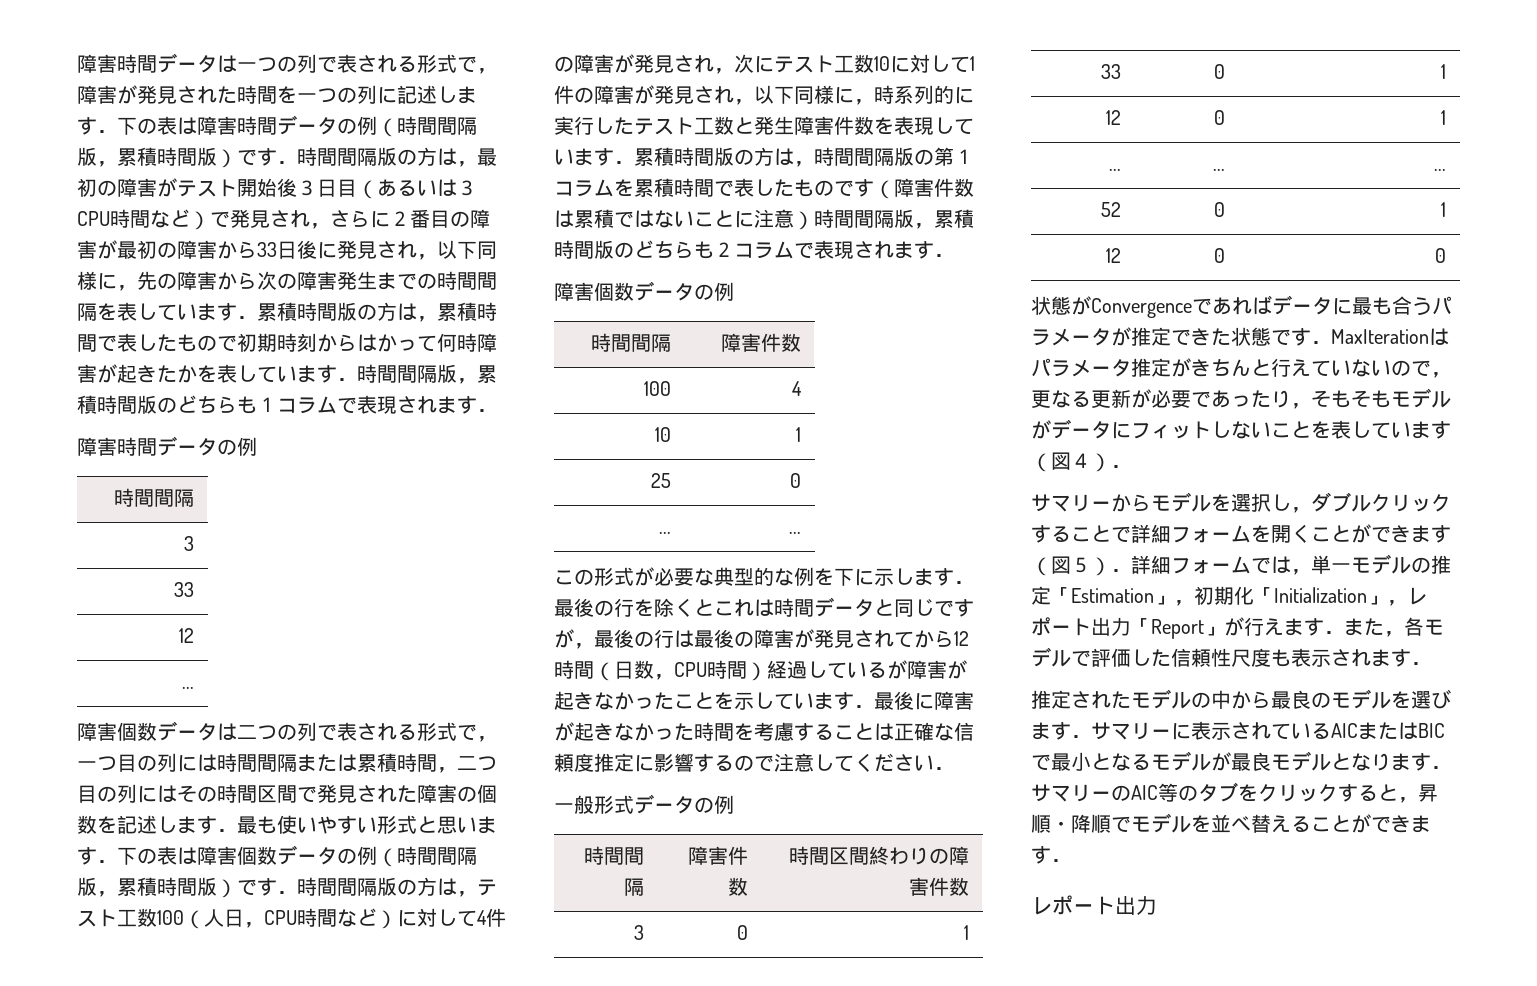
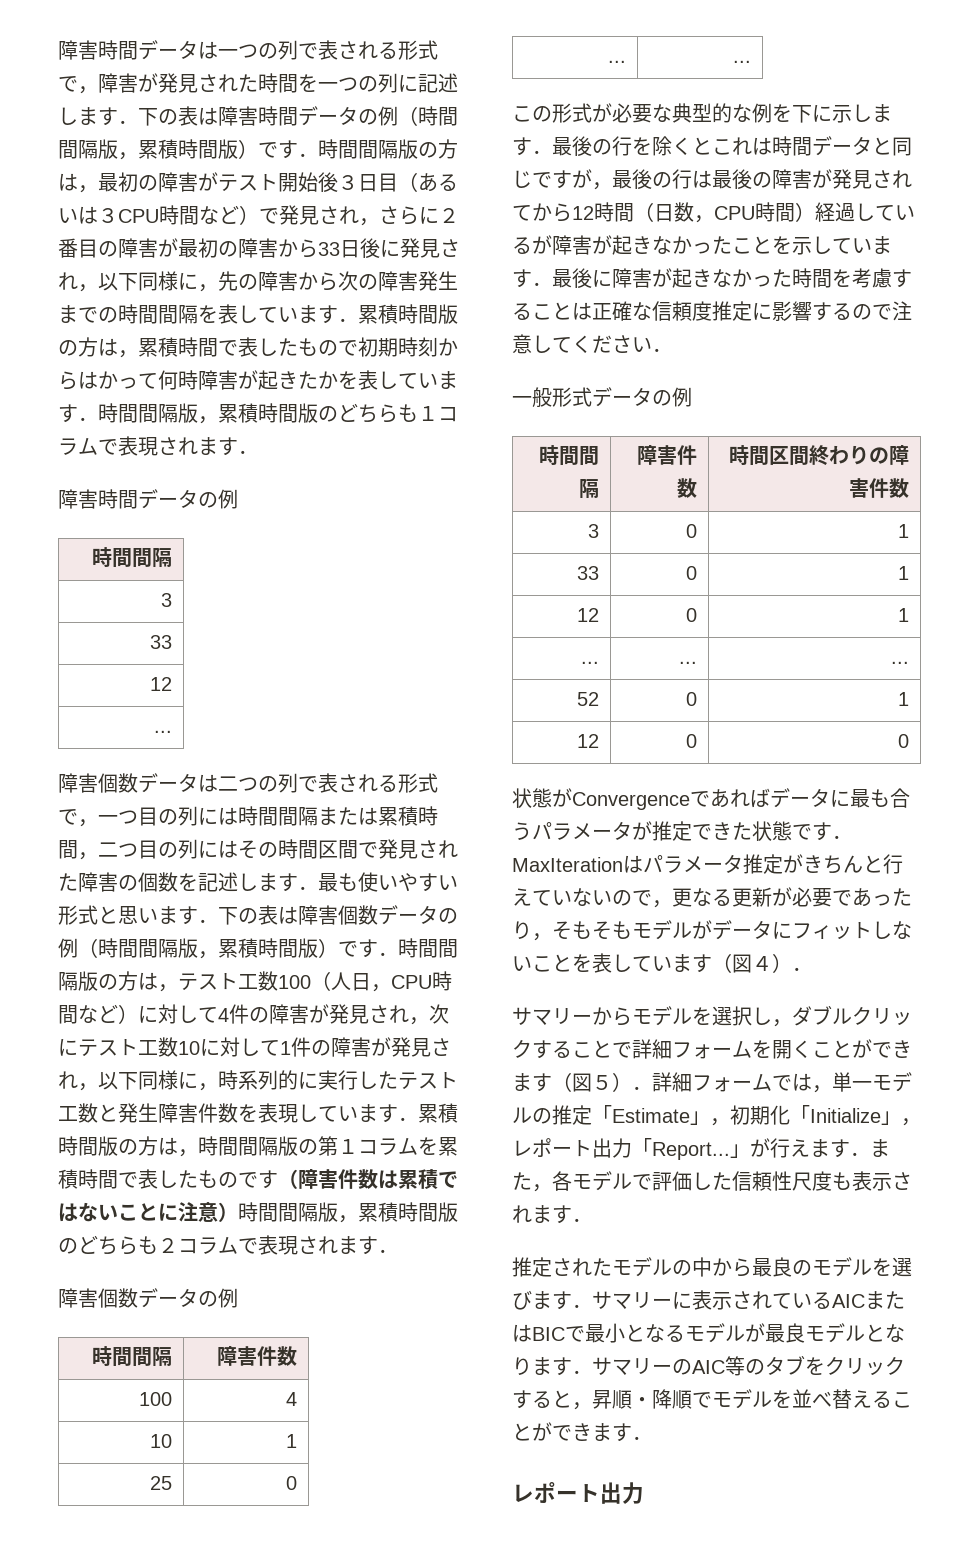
[1071,588,1154,603] Estimation -> [612,1108,690,1123] Estimate
[1274,587,1367,603] Initialization -> [810,1108,881,1123] Initialize
[1151,619,1204,639] Report -> [652,1142,730,1160] Report...

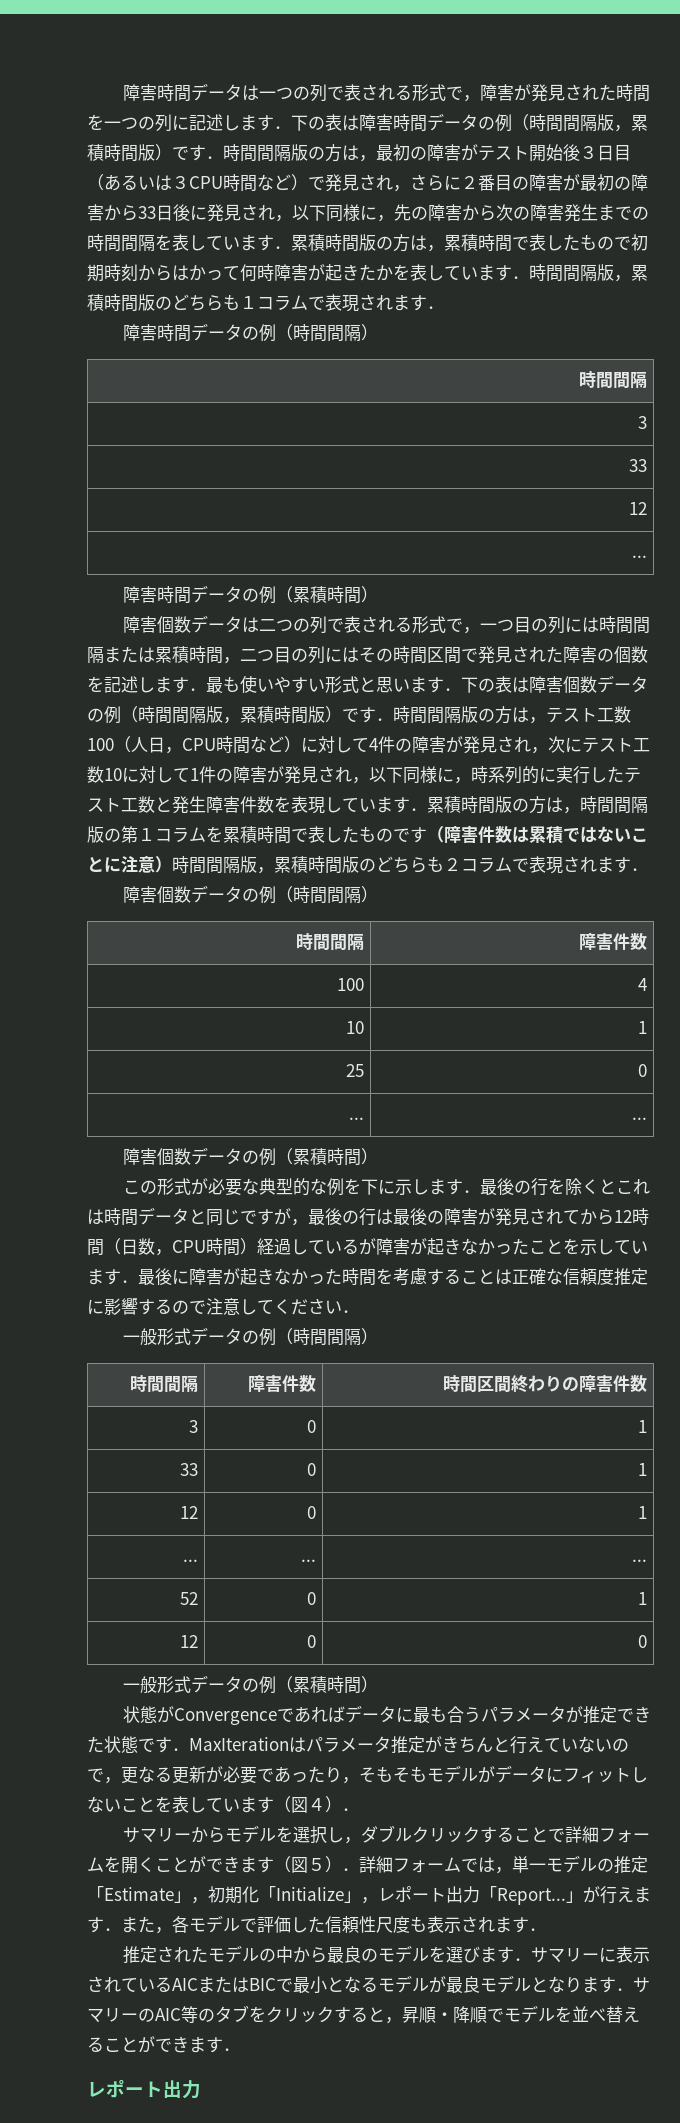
(238, 499) none -> [275,324,378,342] （時間間隔）
(173, 731) none -> [122,585,378,604] // 障害時間データの例（累積時間）
(238, 1298) none -> [275,886,378,904] （時間間隔）
(752, 61) none -> [122,1147,378,1166] // 障害個数データの例（累積時間）
(692, 397) none -> [275,1328,378,1346] （時間間隔）
(910, 741) none -> [122,1675,378,1694] // 一般形式データの例（累積時間）

